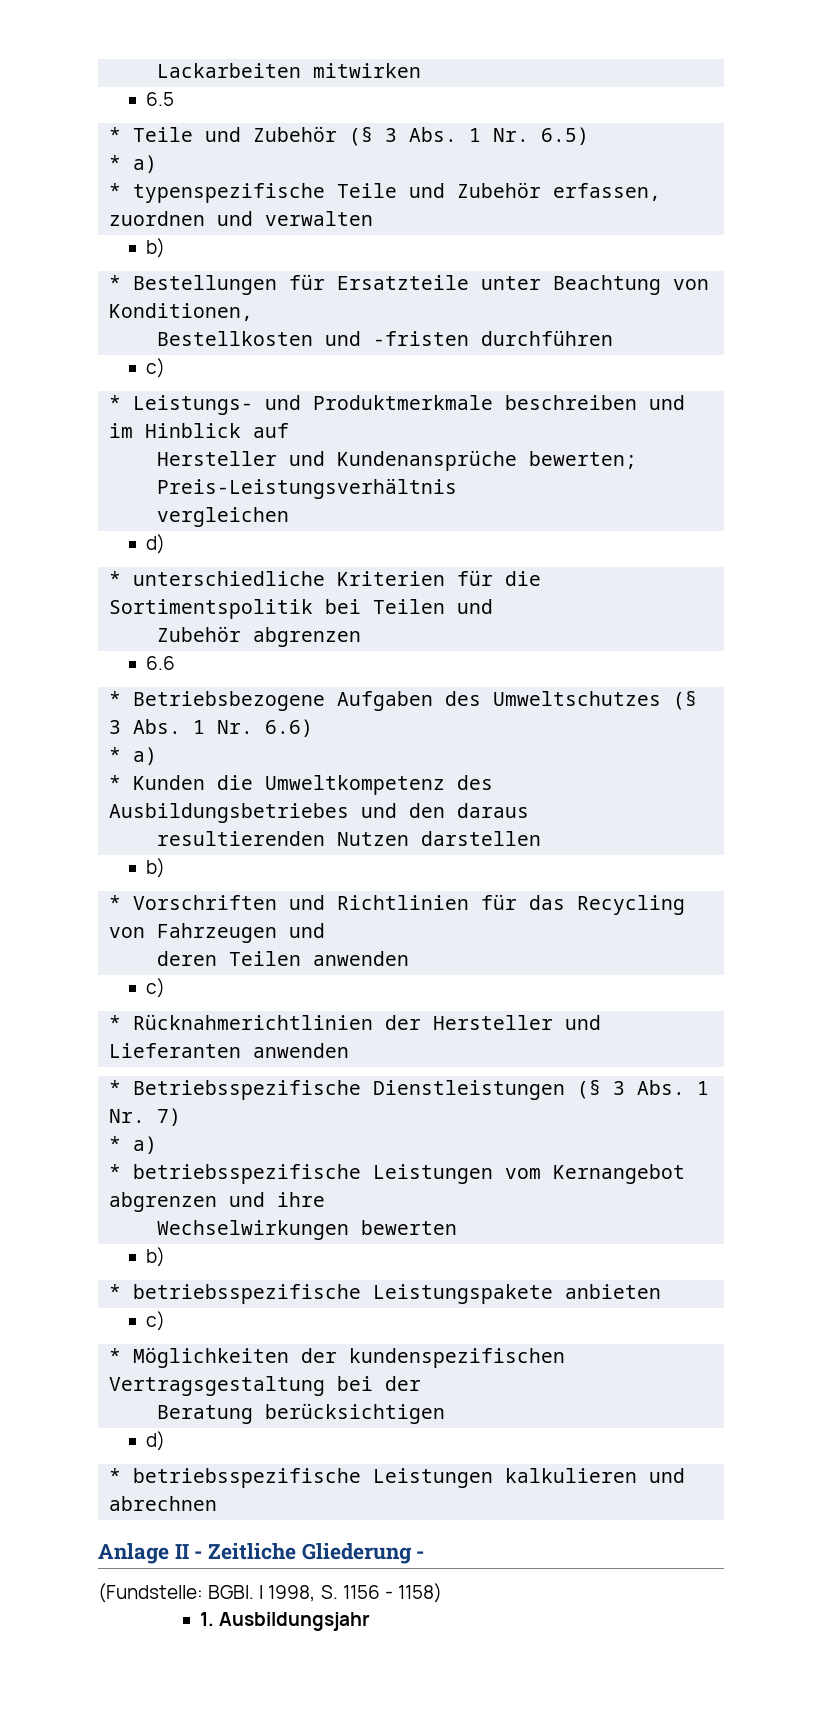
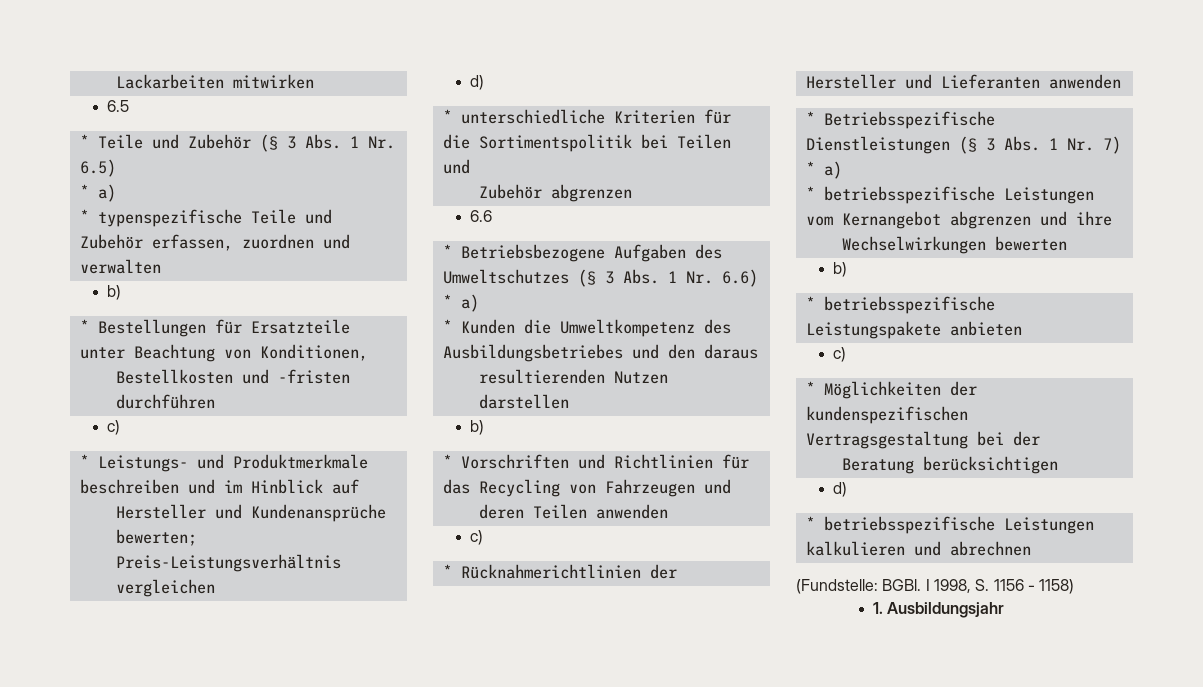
[98,1543,425,1564] // Anlage II - Zeitliche Gliederung - -> (1031, 548) none

